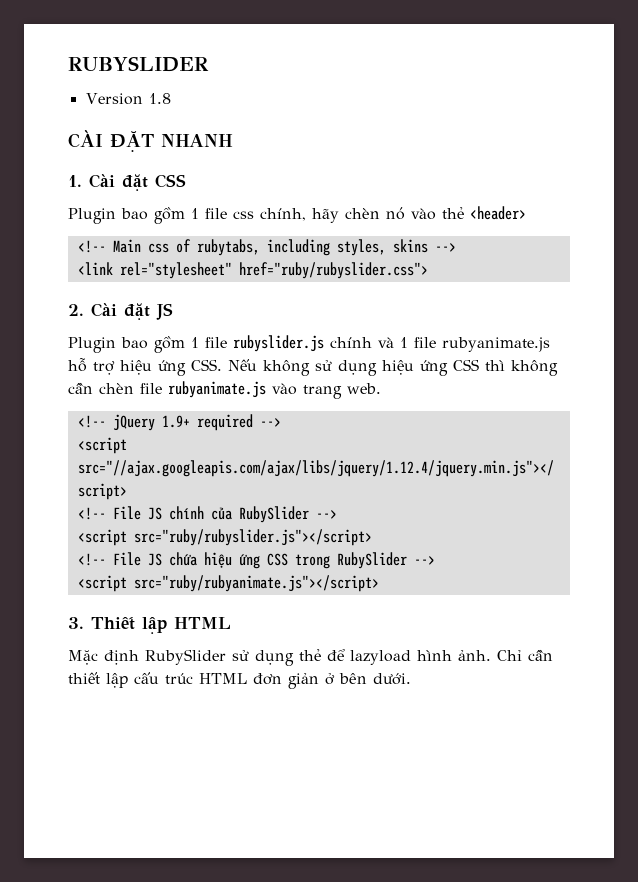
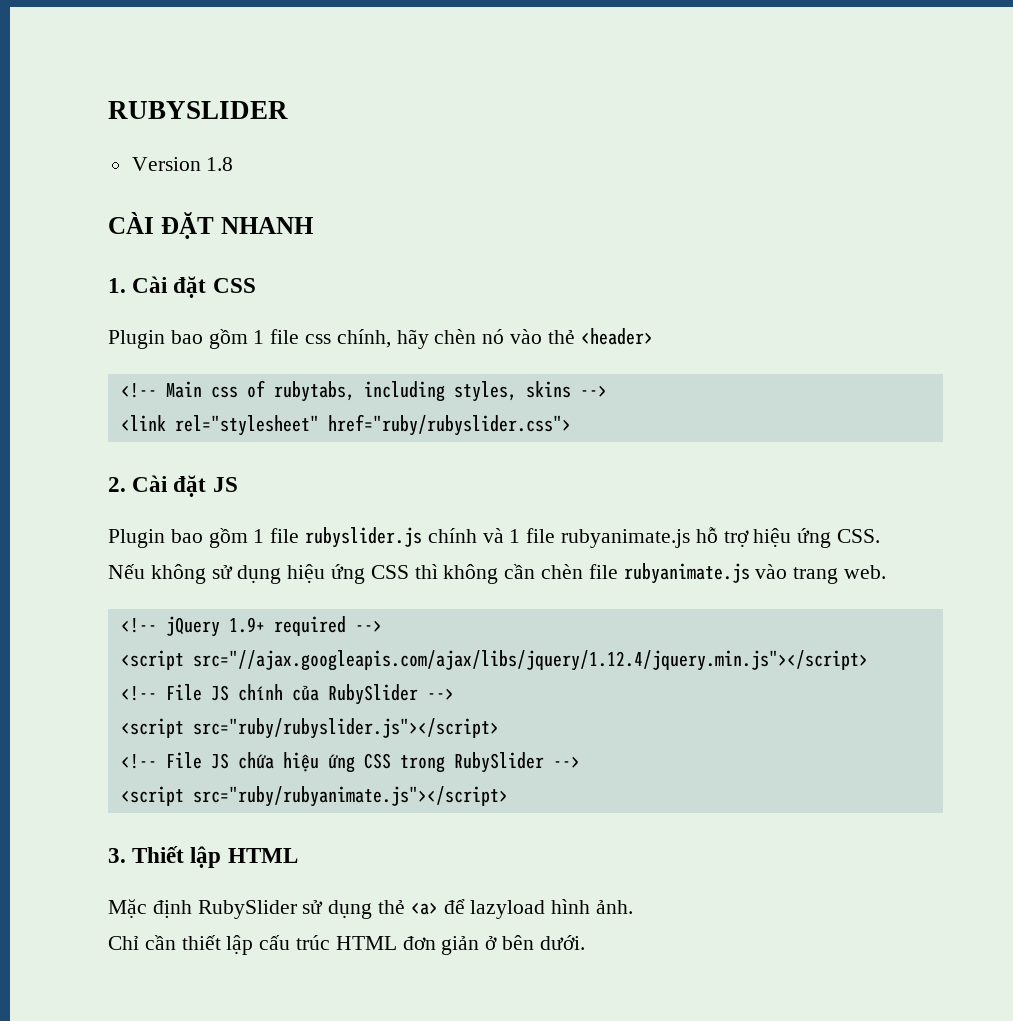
(222, 365) none -> (881, 536) //
(321, 655) none -> [410,902,438,915] <a>
(491, 655) none -> (634, 907) //

